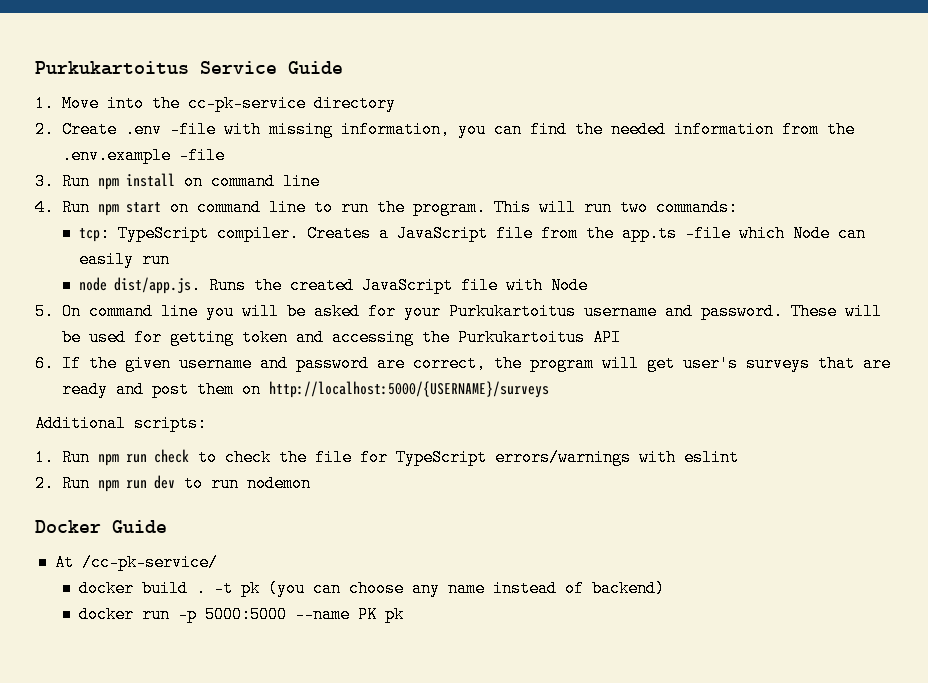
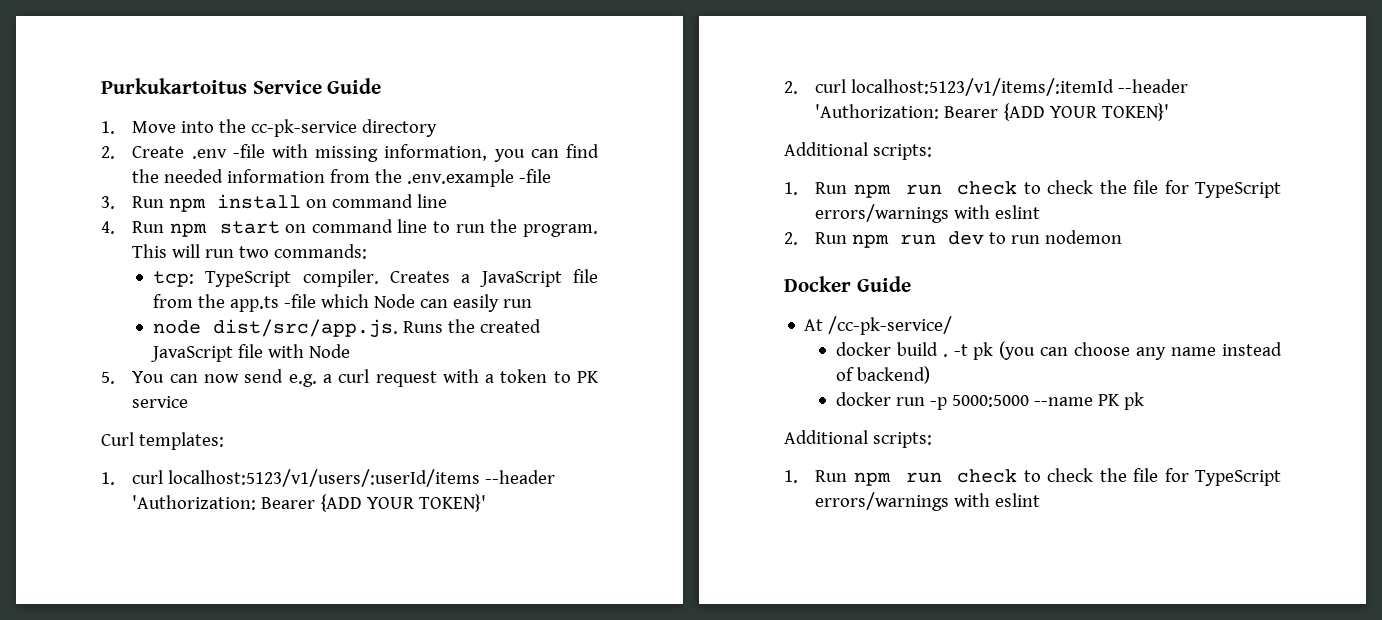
[114,277,202,294] dist/app.js. -> [212,319,398,338] dist/src/app.js.
[62,303,882,320] [62,329,621,346] [35,355,891,372] [62,381,549,398] On command line you will be asked for your Purkukartoitus username and password. These will be used for getting token and accessing the Purkukartoitus API // 6. If the given username and password are correct, the program will get user's surveys that are ready and post them on http://localhost:5000/{USERNAME}/surveys -> [132,369,599,387] [132,396,189,408] [101,432,224,450] [101,469,556,487] [132,494,487,512] [784,78,1189,96] [815,103,1170,121] You can now send e.g. a curl request with a token to PK service // Curl templates: // 1. curl localhost:5123/v1/users/:userId/items --header 'Authorization: Bearer {ADD YOUR TOKEN}' // 2. curl localhost:5123/v1/items/:itemId --header 'Authorization: Bearer {ADD YOUR TOKEN}'
(405, 614) none -> [784,430,932,448] [784,468,1281,486] [815,492,1041,511] // Additional scripts: // 1. Run npm run check to check the file for TypeScript errors/warnings with eslint

